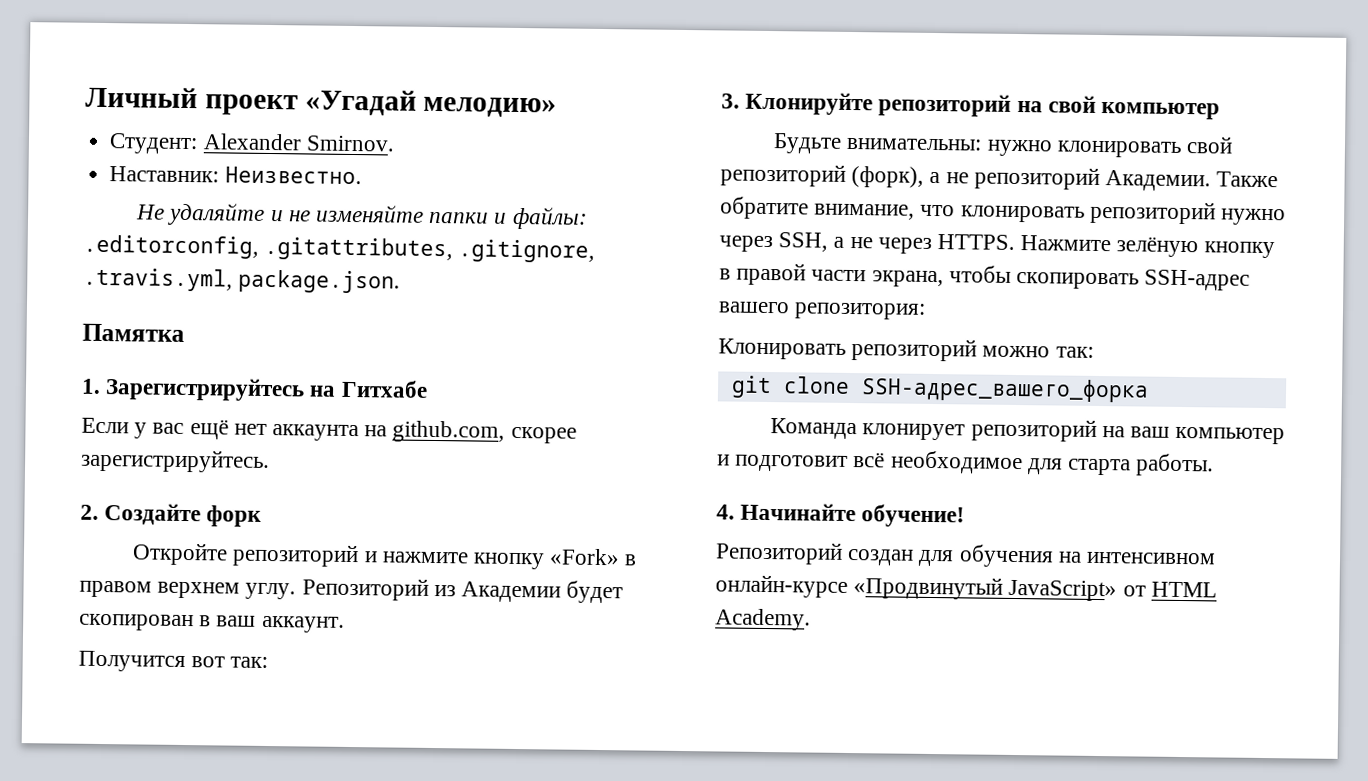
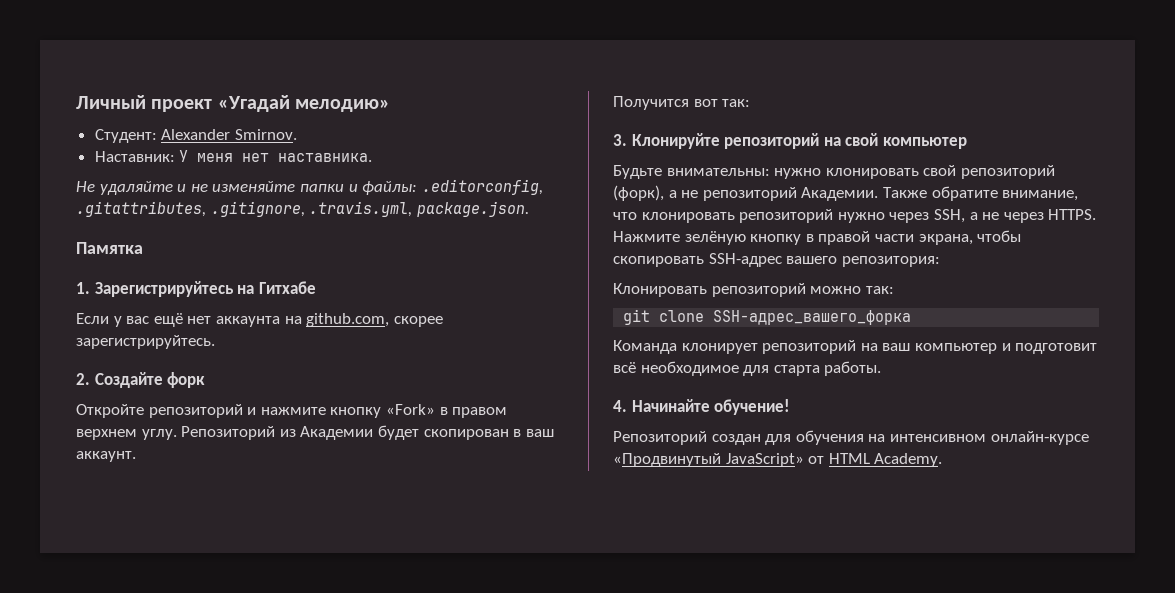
[224,166,362,185] Неизвестно. -> [179,150,373,162] У меня нет наставника.

